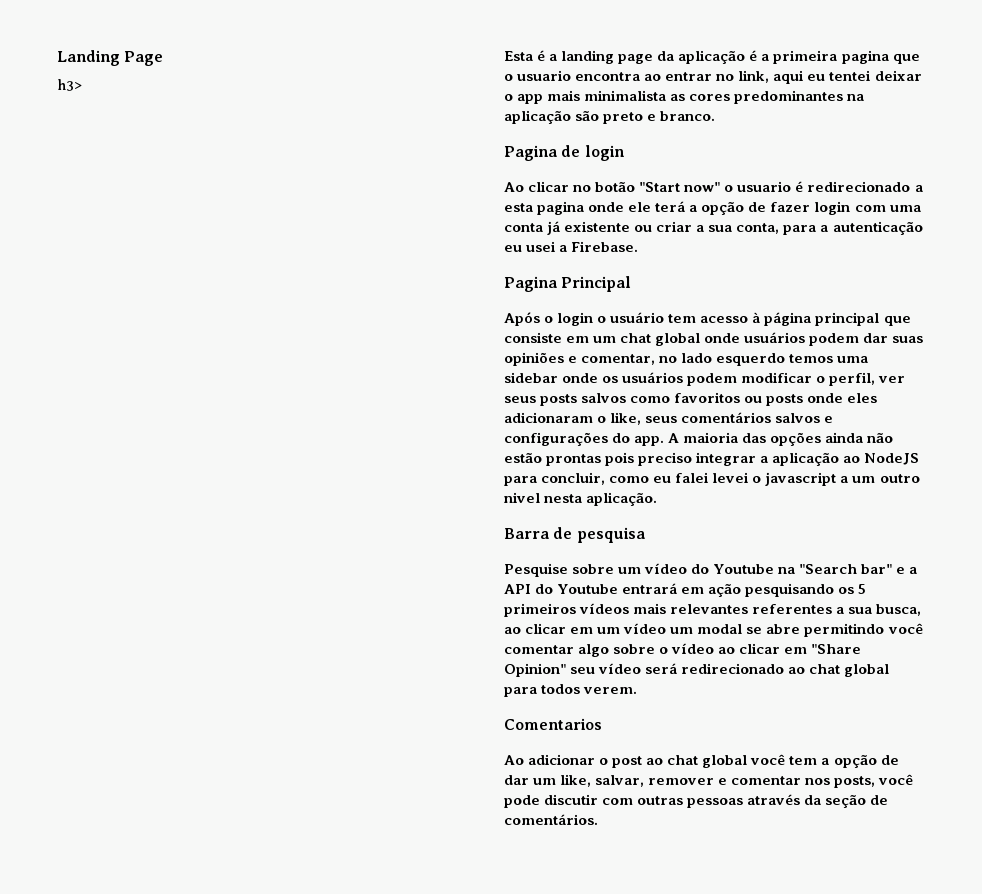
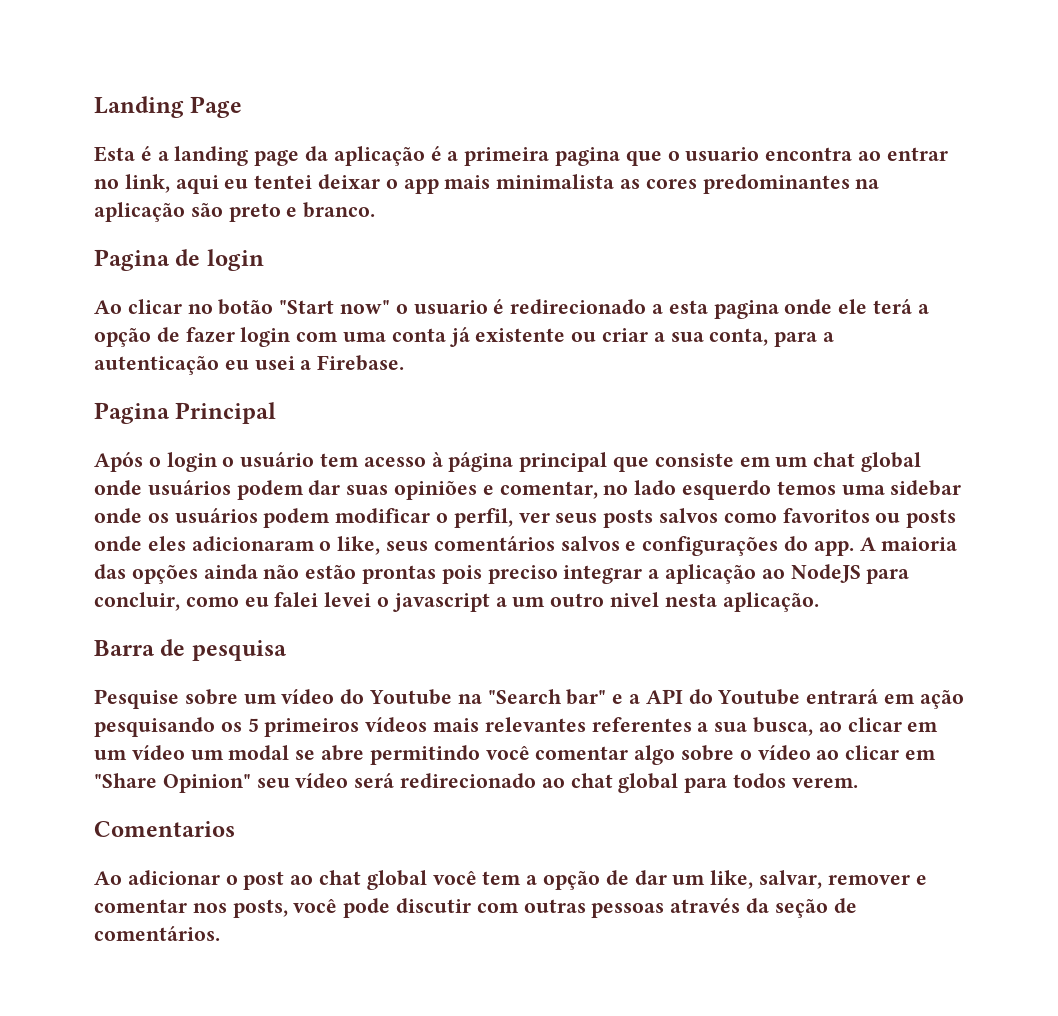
[57,79,82,91] // h3> -> (243, 107) none

